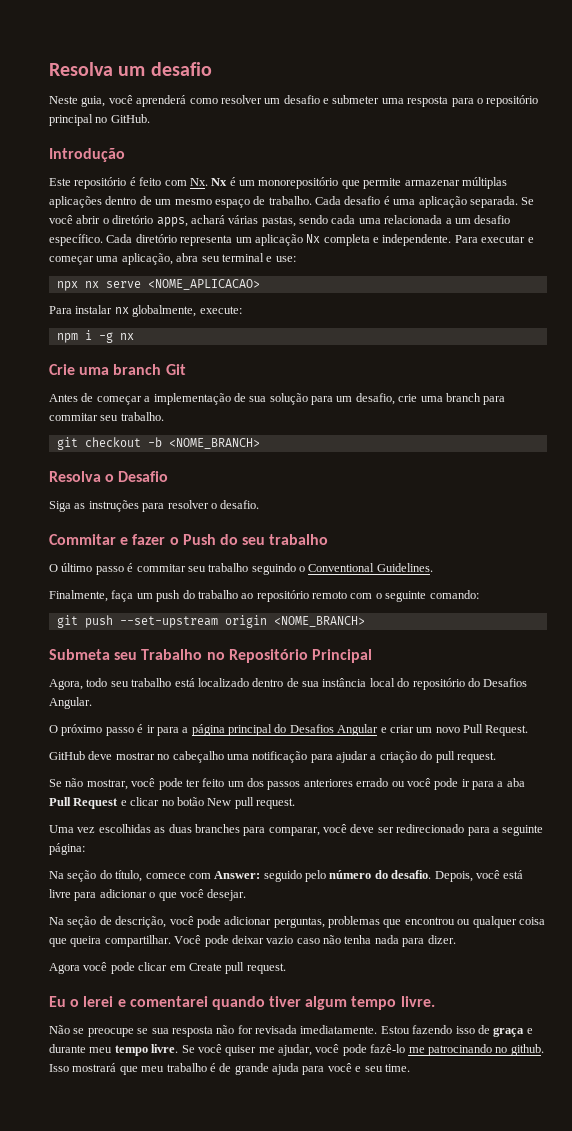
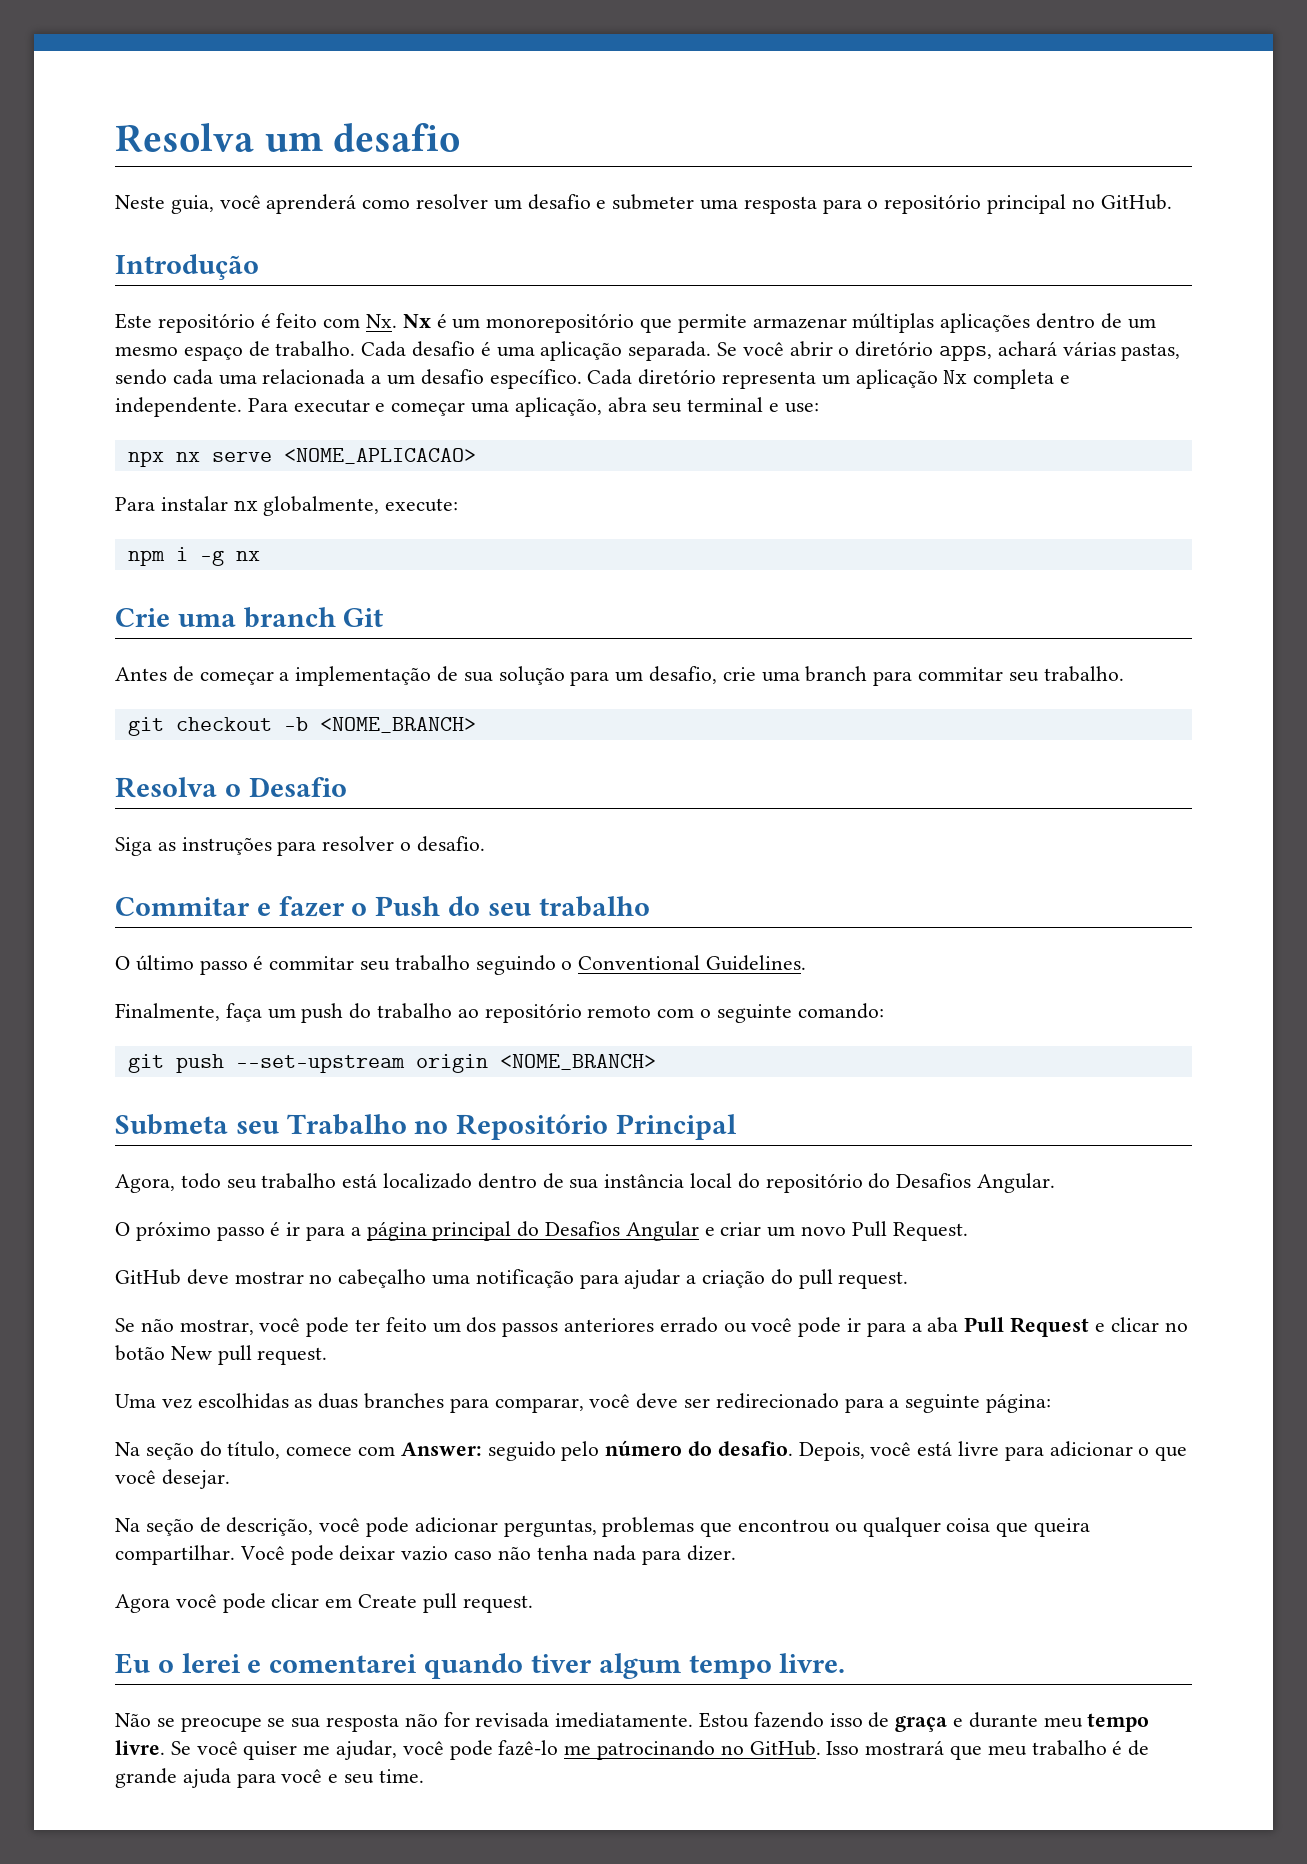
[510,1044,544,1056] github. -> [749,1740,821,1756] GitHub.

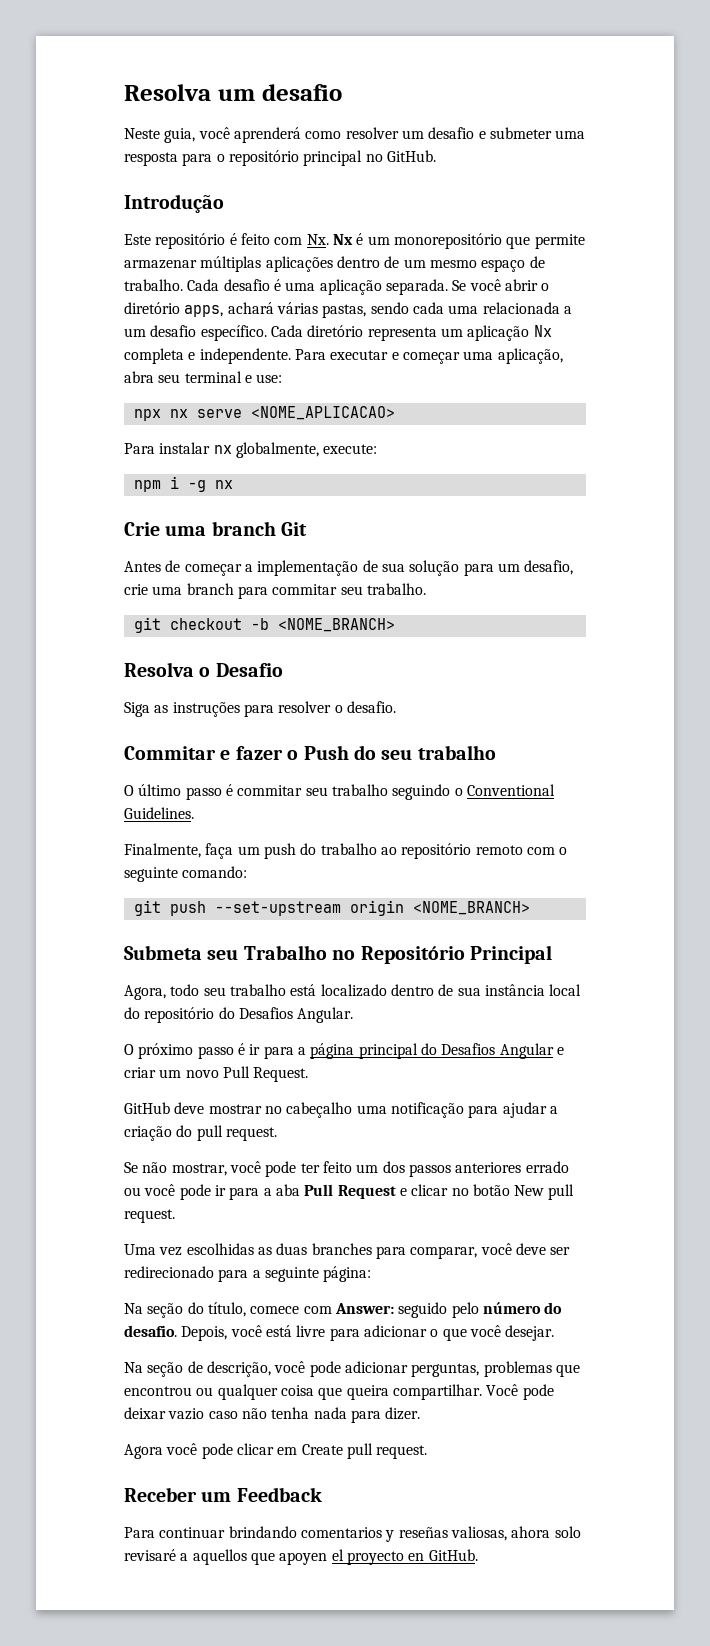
[115,1653,846,1679] [115,1712,1150,1732] [115,1740,1150,1760] [115,1768,424,1788] Eu o lerei e comentarei quando tiver algum tempo livre. // Não se preocupe se sua resposta não for revisada imediatamente. Estou fazendo isso de graça e durante meu tempo livre. Se você quiser me ajudar, você pode fazê-lo me patrocinando no GitHub. Isso mostrará que meu trabalho é de grande ajuda para você e seu time. -> [124,1487,322,1502] [124,1526,581,1542] [124,1549,478,1565] Receber um Feedback // Para continuar brindando comentarios y reseñas valiosas, ahora solo revisaré a aquellos que apoyen el proyecto en GitHub.

